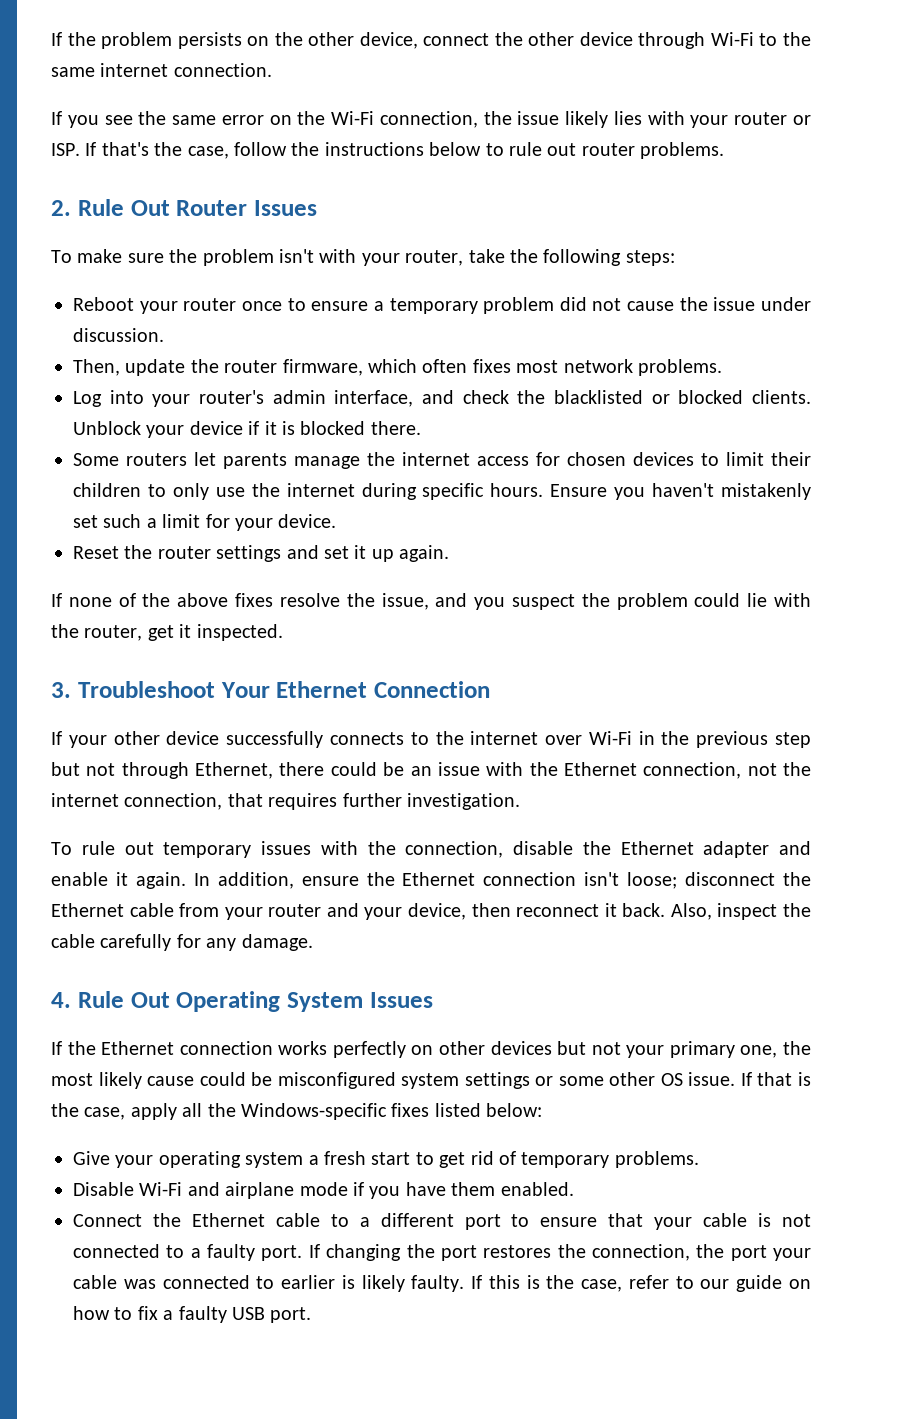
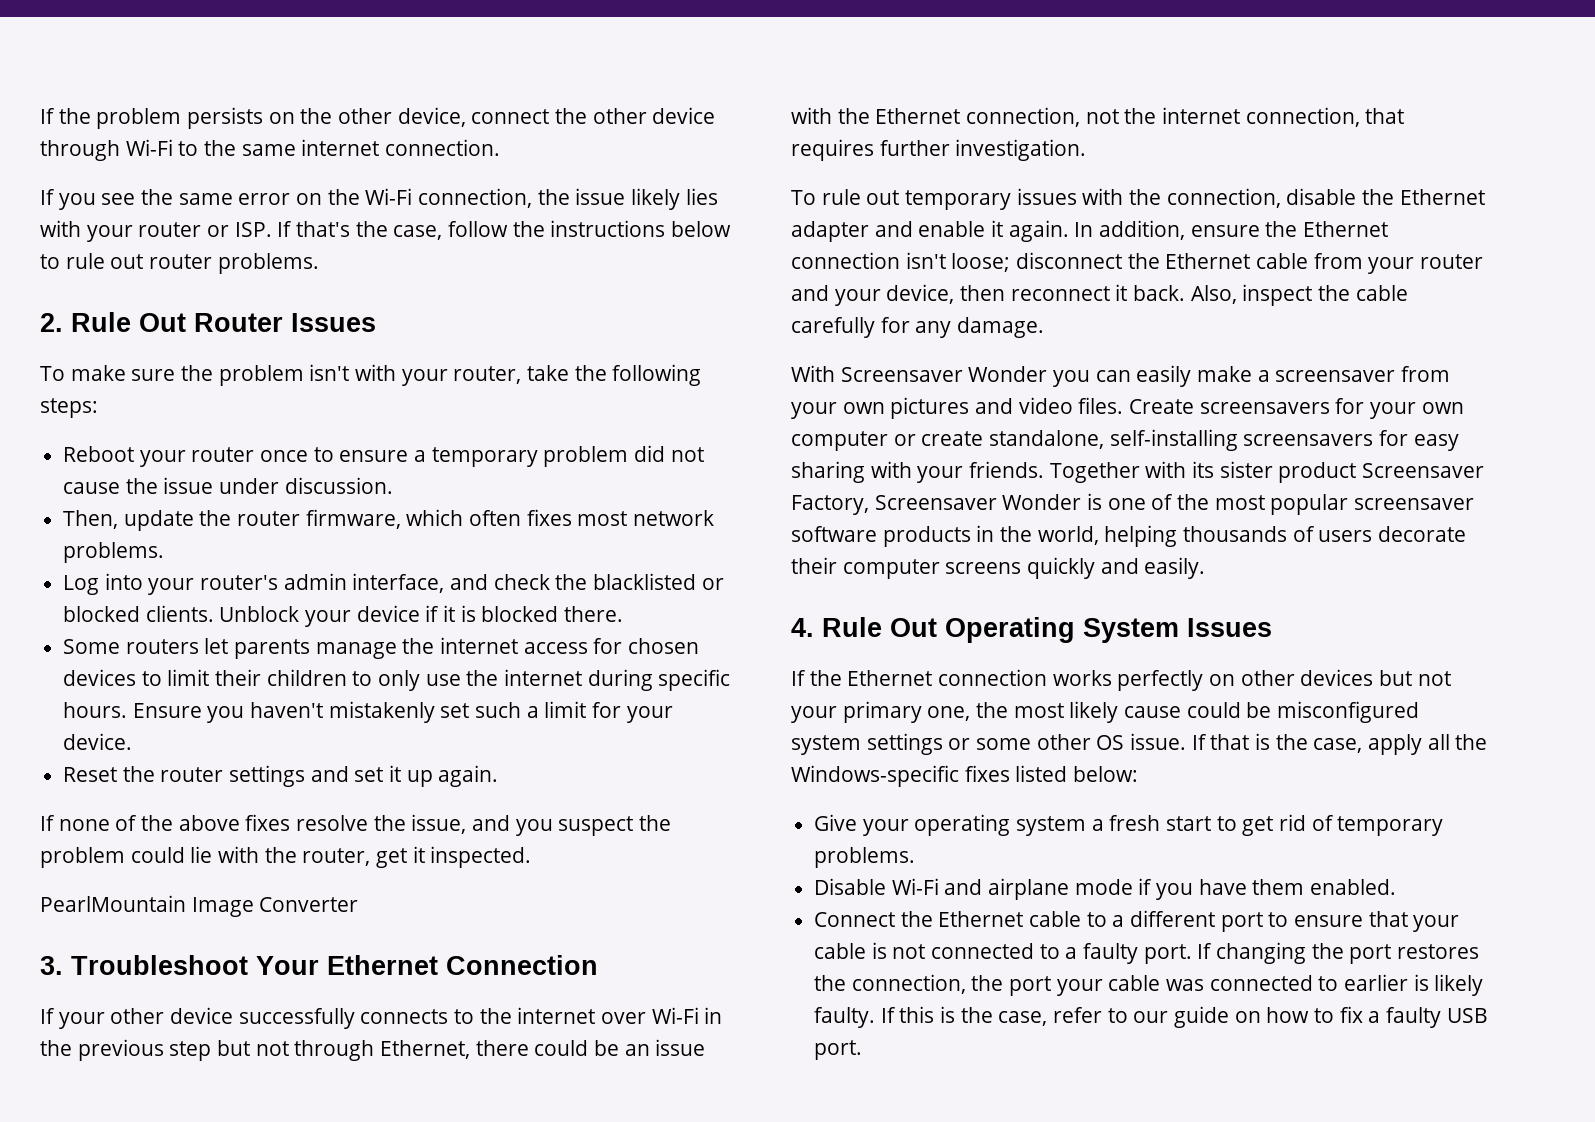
(283, 632) none -> [40,895,359,917] // PearlMountain Image Converter
(313, 942) none -> [791,365,1451,387] [791,397,1464,419] [791,429,1459,451] [791,461,1485,483] [791,493,1475,515] [791,525,1467,547] [791,557,1206,579] // With Screensaver Wonder you can easily make a screensaver from your own pictures and video files. Create screensavers for your own computer or create standalone, self-installing screensavers for easy sharing with your friends. Together with its sister product Screensaver Factory, Screensaver Wonder is one of the most popular screensaver software products in the world, helping thousands of users decorate their computer screens quickly and easily.

